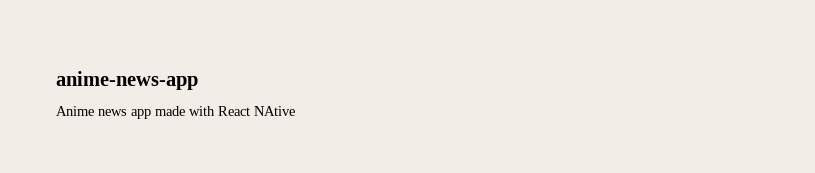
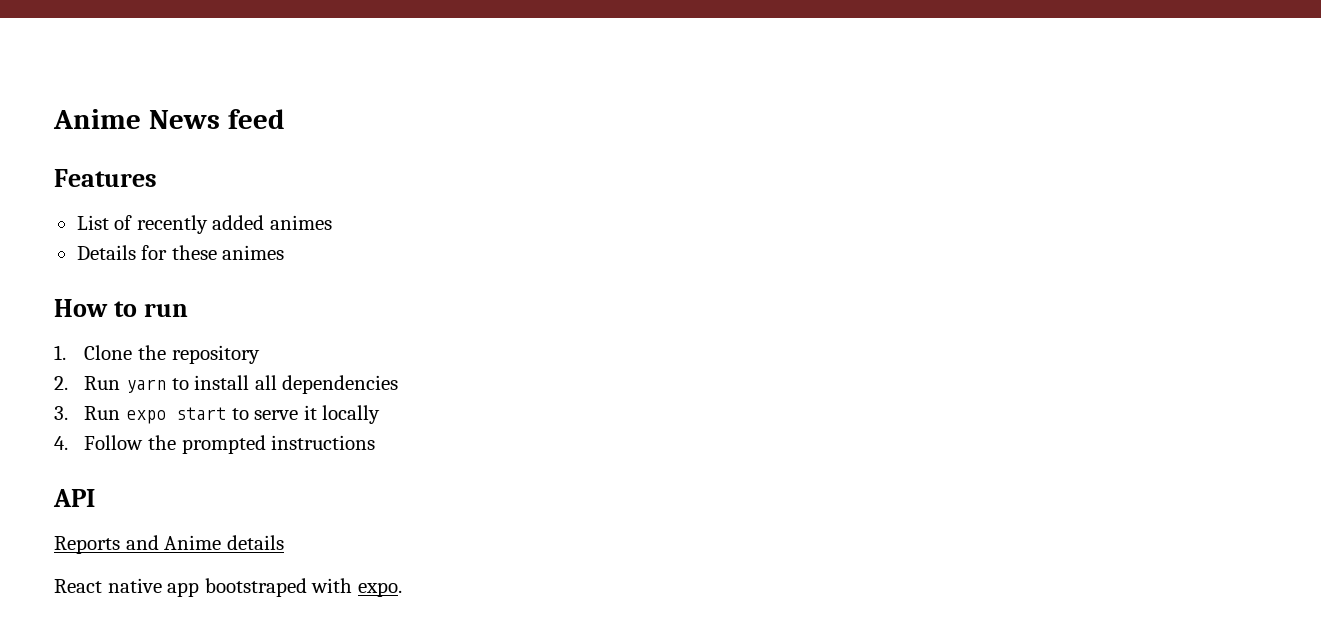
[56,71,198,90] [56,106,295,119] anime-news-app // Anime news app made with React NAtive -> [53,109,285,129] [54,169,157,187] [76,215,332,234] [76,245,285,260] [54,299,188,317] [54,345,260,364] [54,375,399,394] [54,405,381,424] [54,435,376,454] [53,489,95,507] [54,535,284,554] [54,578,402,597] Anime News feed // Features // List of recently added animes // Details for these animes // How to run // 1. Clone the repository // 2. Run yarn to install all dependencies // 3. Run expo start to serve it locally // 4. Follow the prompted instructions // API // Reports and Anime details // React native app bootstraped with expo.

